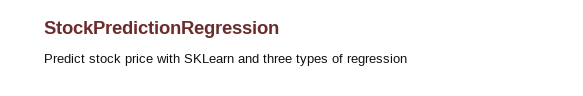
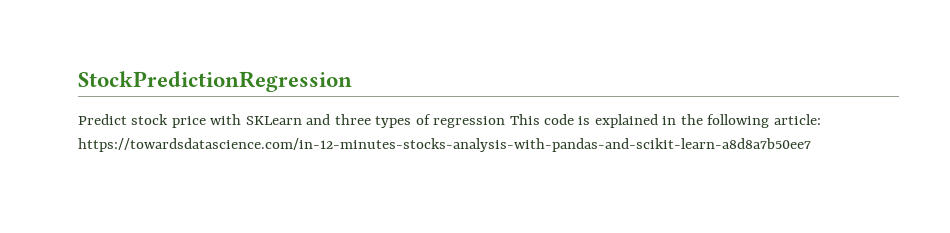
(407, 60) none -> [509,114,821,128] [78,138,811,152] This code is explained in the following article: https://towardsdatascience.com/in-12-minutes-stocks-analysis-with-pandas-and-scikit-learn-a8d8a7b50ee7

